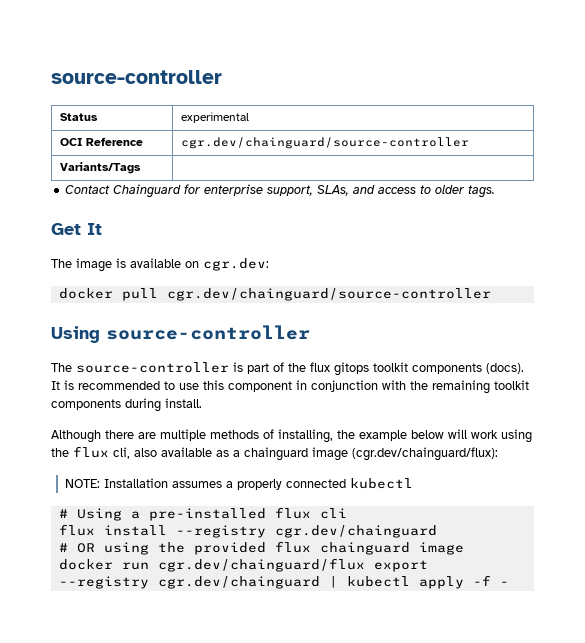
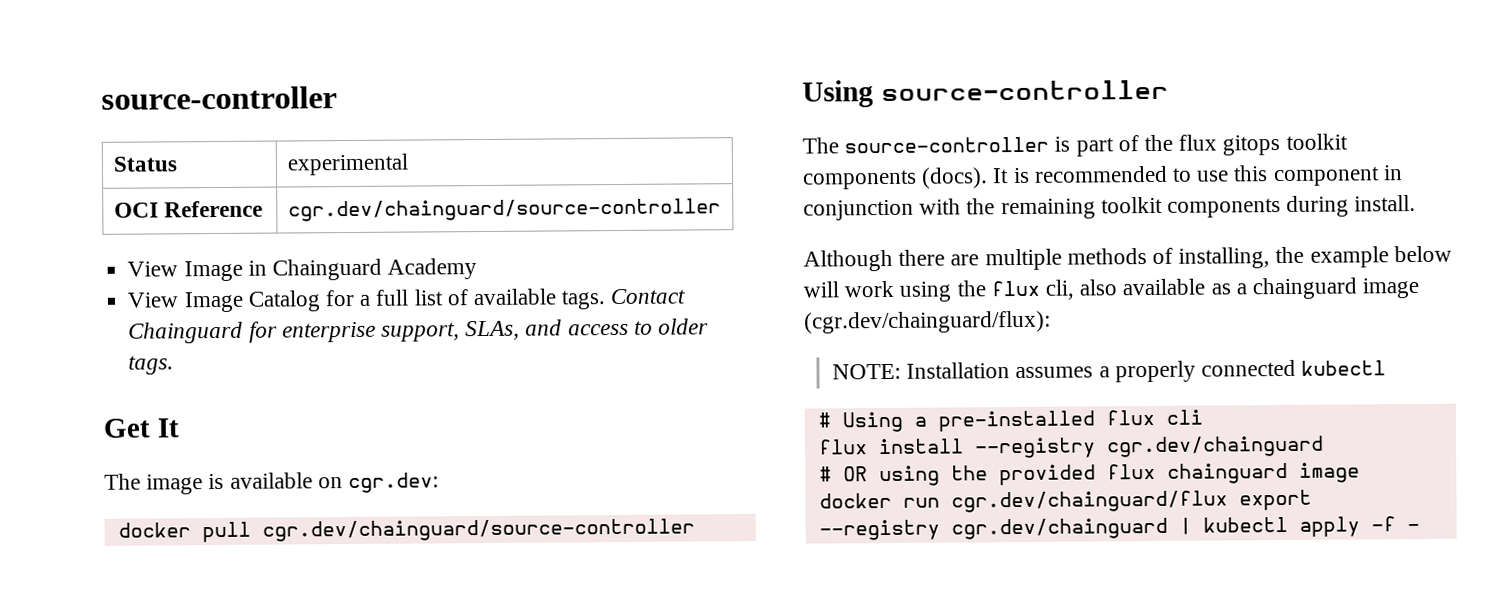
[60,162,142,174] // Variants/Tags | // -> [127,258,478,282] [127,288,607,313] // View Image in Chainguard Academy // View Image Catalog for a full list of available tags.

